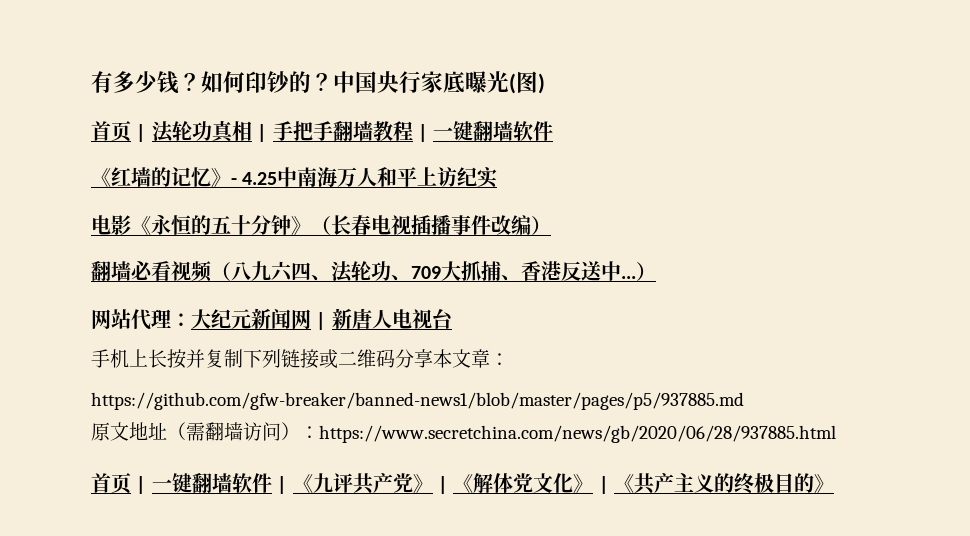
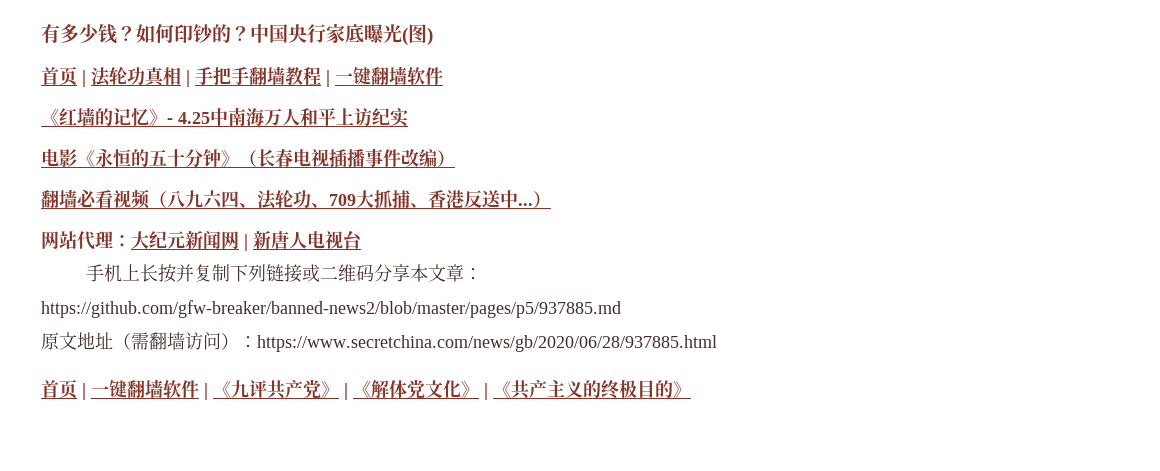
[91,392,744,410] https://github.com/gfw-breaker/banned-news1/blob/master/pages/p5/937885.md -> [41,300,621,318] https://github.com/gfw-breaker/banned-news2/blob/master/pages/p5/937885.md

